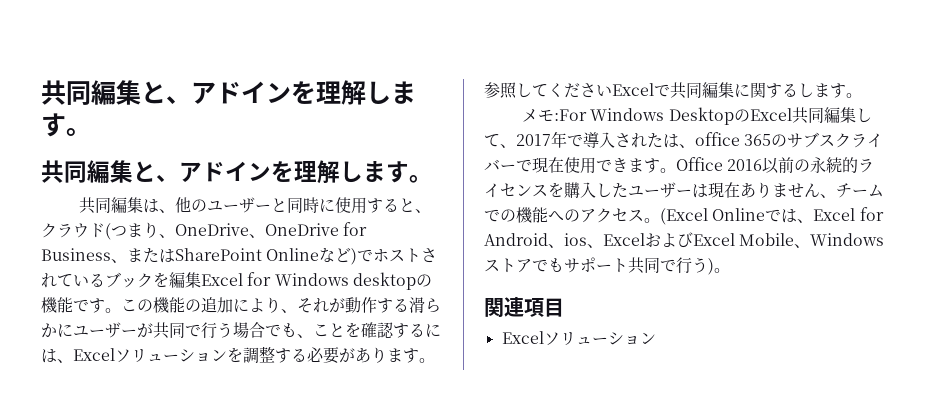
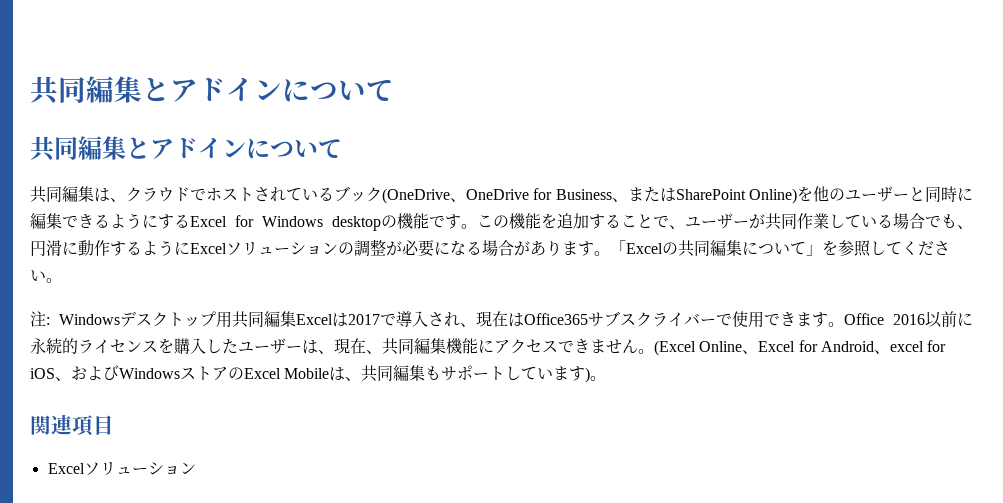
[41,80,416,105] [41,113,91,137] [41,160,432,184] 共同編集と、アドインを理解します。 // 共同編集と、アドインを理解します。 -> [30,76,394,105] [30,136,342,162] 共同編集とアドインについて // 共同編集とアドインについて
[174,197,431,214] [41,222,368,240] [41,247,358,265] 他のユーザーと同時に使用すると、クラウド(つまり、OneDrive、OneDrive for Business、またはSharePoint Onlineなど) -> [126,187,190,202] クラウド
[153,272,201,288] を編集 -> [382,186,973,204] [30,213,190,229] (OneDrive、OneDrive for Business、またはSharePoint Online)を他のユーザーと同時に編集できるようにする
[185,297,441,313] [41,322,441,339] [41,346,435,364] [484,82,862,99] [521,107,872,125] [484,131,788,148] の追加により、それが動作する滑らかにユーザーが共同で行う場合でも、ことを確認するには、Excelソリューションを調整する必要があります。参照してくださいExcelで共同編集に関するします。 // メモ:For Windows DesktopのExcel共同編集して、2017年で導入されたは、office 365の -> [541,213,973,230] [30,239,950,257] [30,269,62,283] [30,311,588,328] を追加することで、ユーザーが共同作業している場合でも、円滑に動作するようにExcelソリューションの調整が必要になる場合があります。「Excelの共同編集について」を参照してください。 // 注: Windowsデスクトップ用共同編集Excelは2017で導入され、現在はOffice365
[532,157,564,173] 現在 -> (732, 319) none
[794,159,811,172] の -> [957,312,973,326] に
[708,182,884,198] [484,207,644,223] 現在ありません、チームでの機能へのアクセス -> [318,338,638,355] 、現在、共同編集機能にアクセスできません
[765,209,798,223] では -> (743, 346) none
[564,232,885,248] [484,257,708,274] ios、ExcelおよびExcel Mobile、Windowsストアでもサポート共同で行う -> [889,340,947,352] [30,365,586,382] excel for iOS、およびWindowsストアのExcel Mobileは、共同編集もサポートしています

